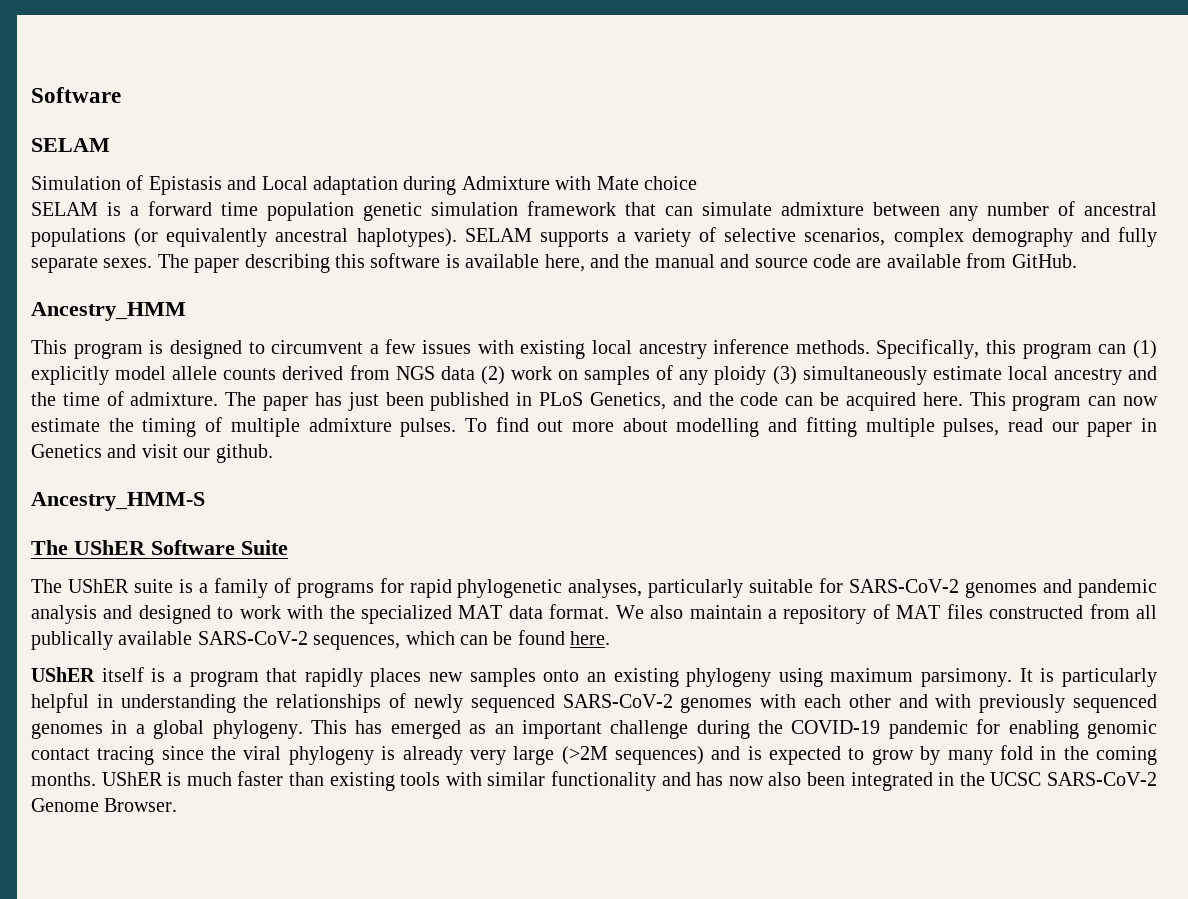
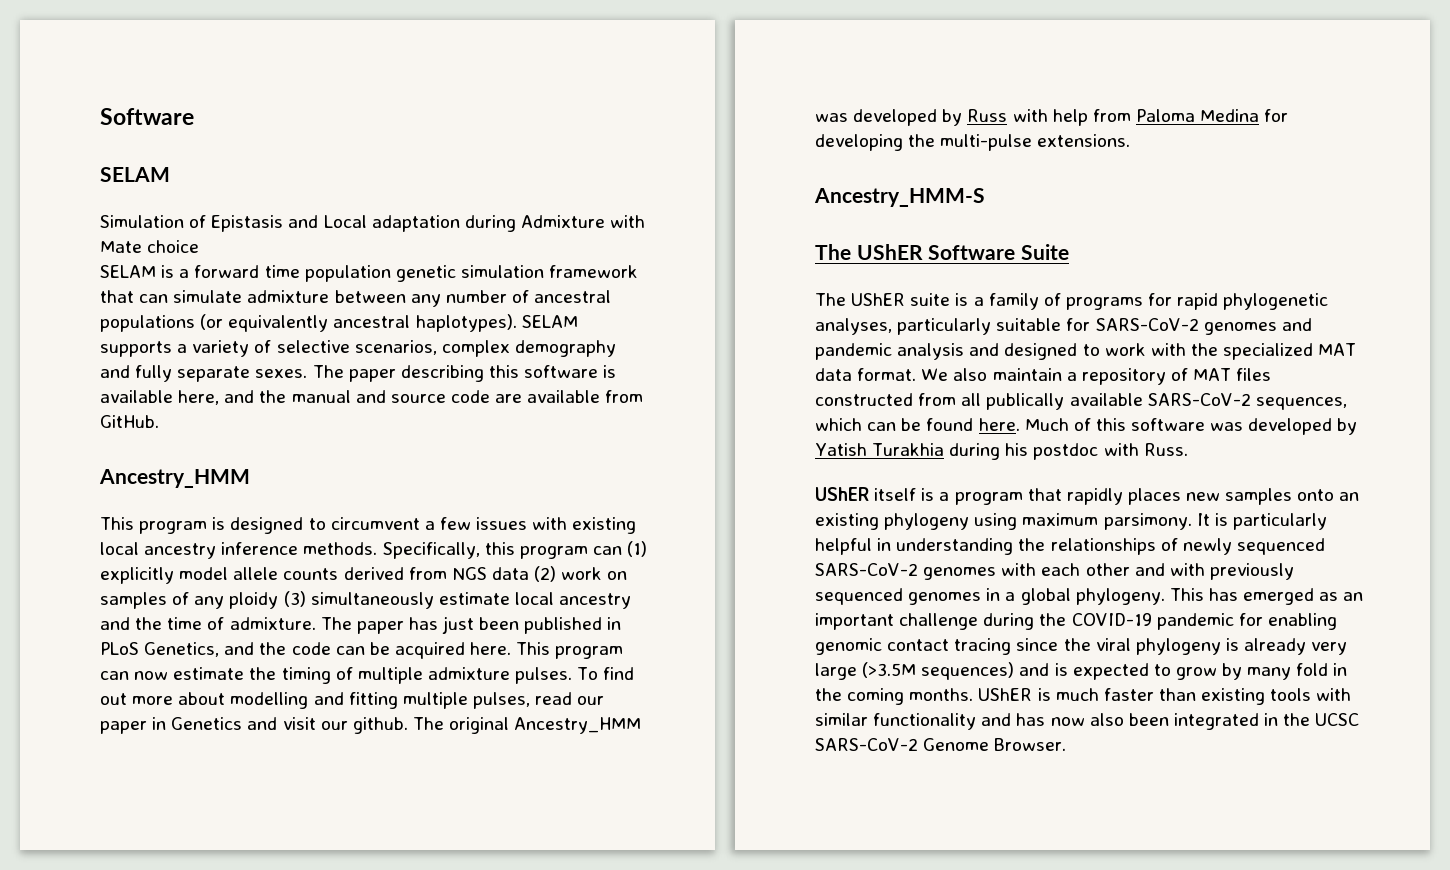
(273, 453) none -> [412,717,642,734] [815,109,1289,126] [815,134,1131,151] The original Ancestry_HMM was developed by Russ with help from Paloma Medina for developing the multi-pulse extensions.
(611, 638) none -> [1024,418,1358,435] [815,443,1188,460] Much of this software was developed by Yatish Turakhia during his postdoc with Russ.
[561,746,608,765] (>2M -> [862,662,917,678] (>3.5M

